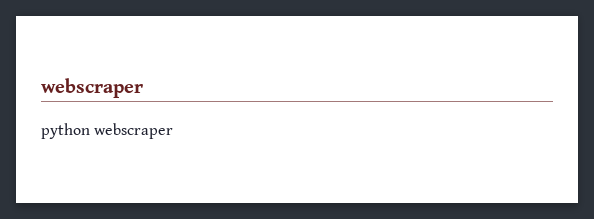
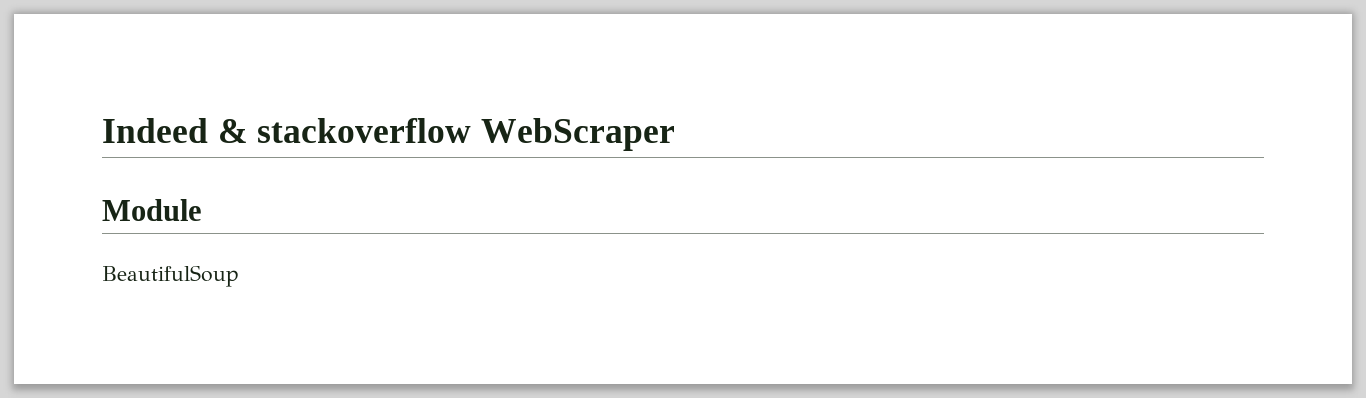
[41,78,143,98] [41,123,174,139] webscraper // python webscraper -> [102,118,675,151] [102,199,202,221] [102,265,239,287] Indeed & stackoverflow WebScraper // Module // BeautifulSoup

